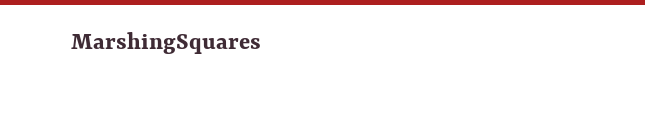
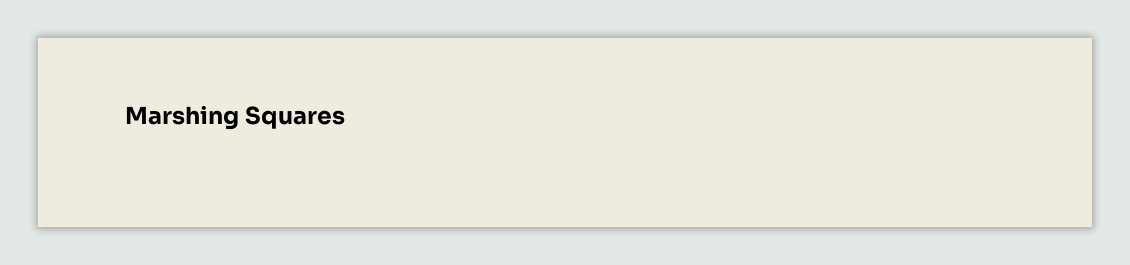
[71,32,261,54] MarshingSquares -> [125,105,346,130] Marshing Squares

